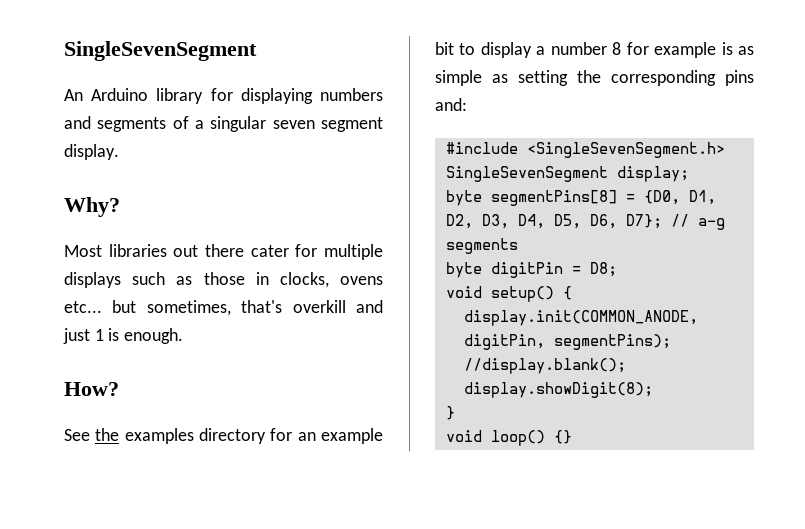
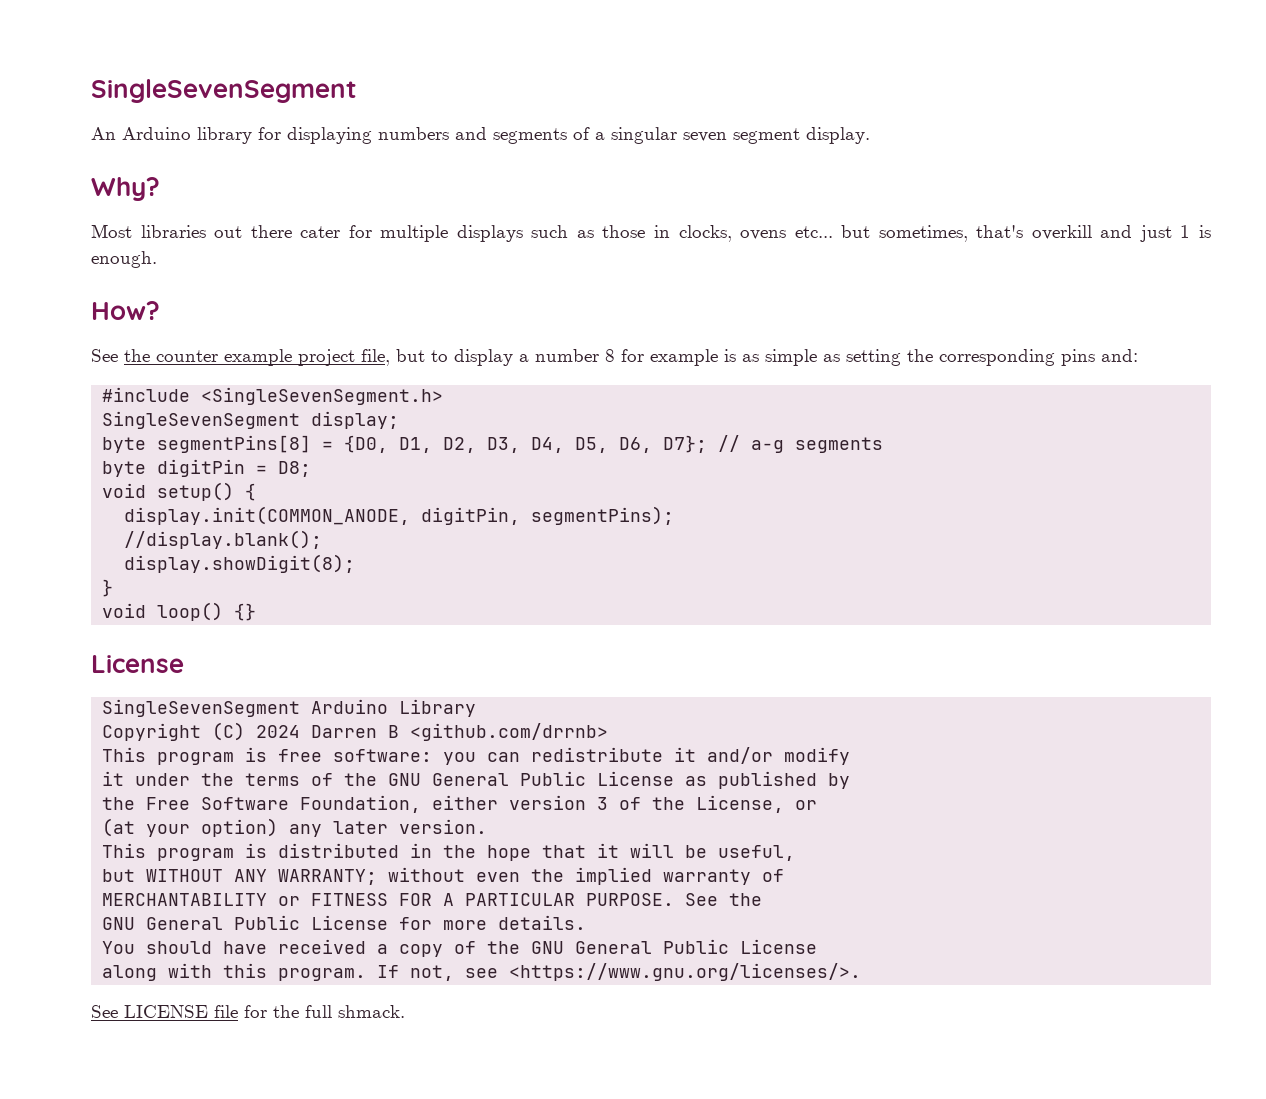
[124,428,384,444] [435,42,454,55] examples directory for an example bit -> [156,349,425,366] counter example project file, but
(572, 437) none -> [91,655,184,673] [102,699,477,717] [102,722,609,741] [102,747,851,765] [102,771,851,789] [102,795,818,813] [102,818,488,837] [102,843,796,861] [102,867,785,885] [102,893,763,906] [102,915,587,930] [102,939,818,957] [102,963,862,981] [91,1005,405,1018] // License // SingleSevenSegment Arduino Library // Copyright (C) 2024 Darren B <github.com/drrnb> // This program is free software: you can redistribute it and/or modify // it under the terms of the GNU General Public License as published by // the Free Software Foundation, either version 3 of the License, or // (at your option) any later version. // This program is distributed in the hope that it will be useful, // but WITHOUT ANY WARRANTY; without even the implied warranty of // MERCHANTABILITY or FITNESS FOR A PARTICULAR PURPOSE. See the // GNU General Public License for more details. // You should have received a copy of the GNU General Public License // along with this program. If not, see <https://www.gnu.org/licenses/>. // See LICENSE file for the full shmack.

